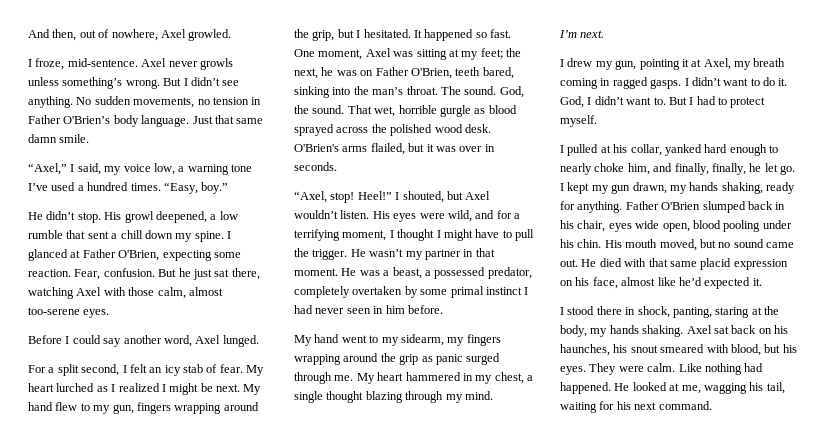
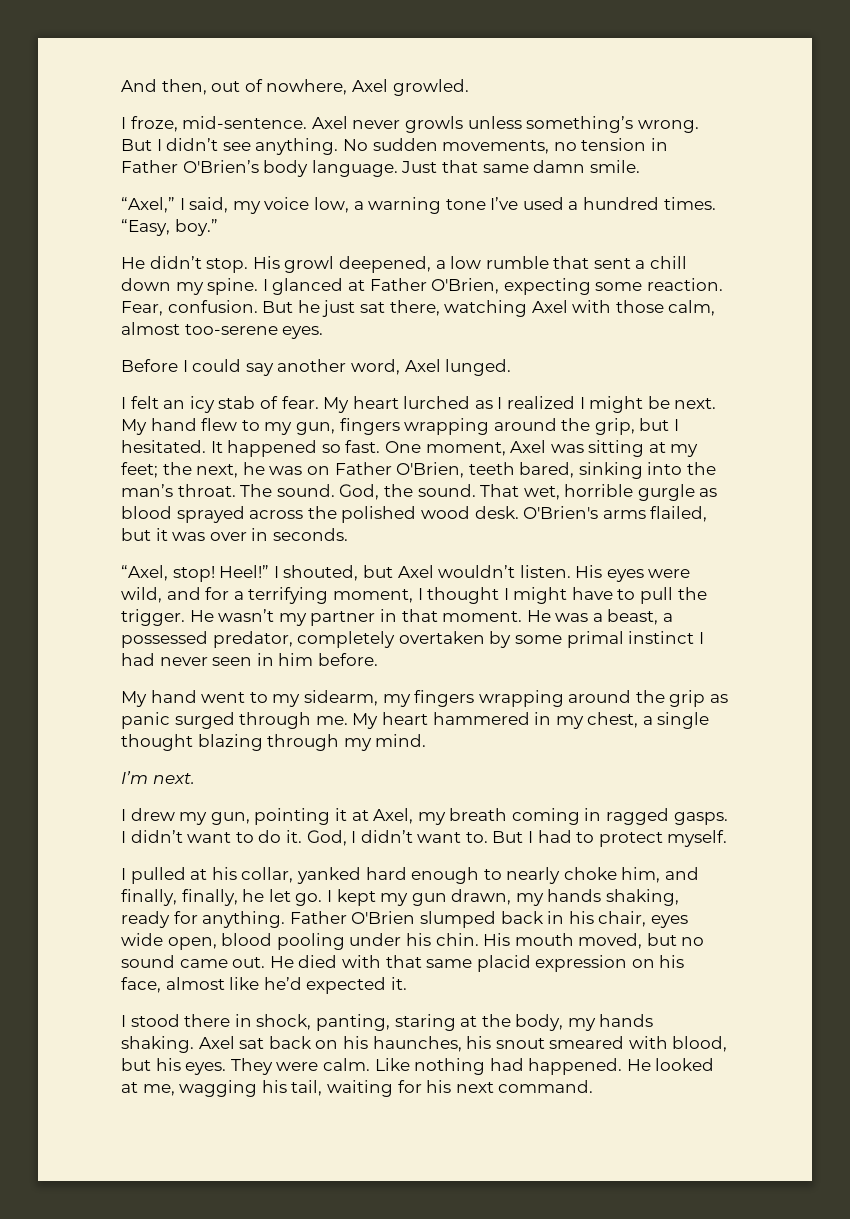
[28,364,120,376] For a split second, -> (512, 367) none

